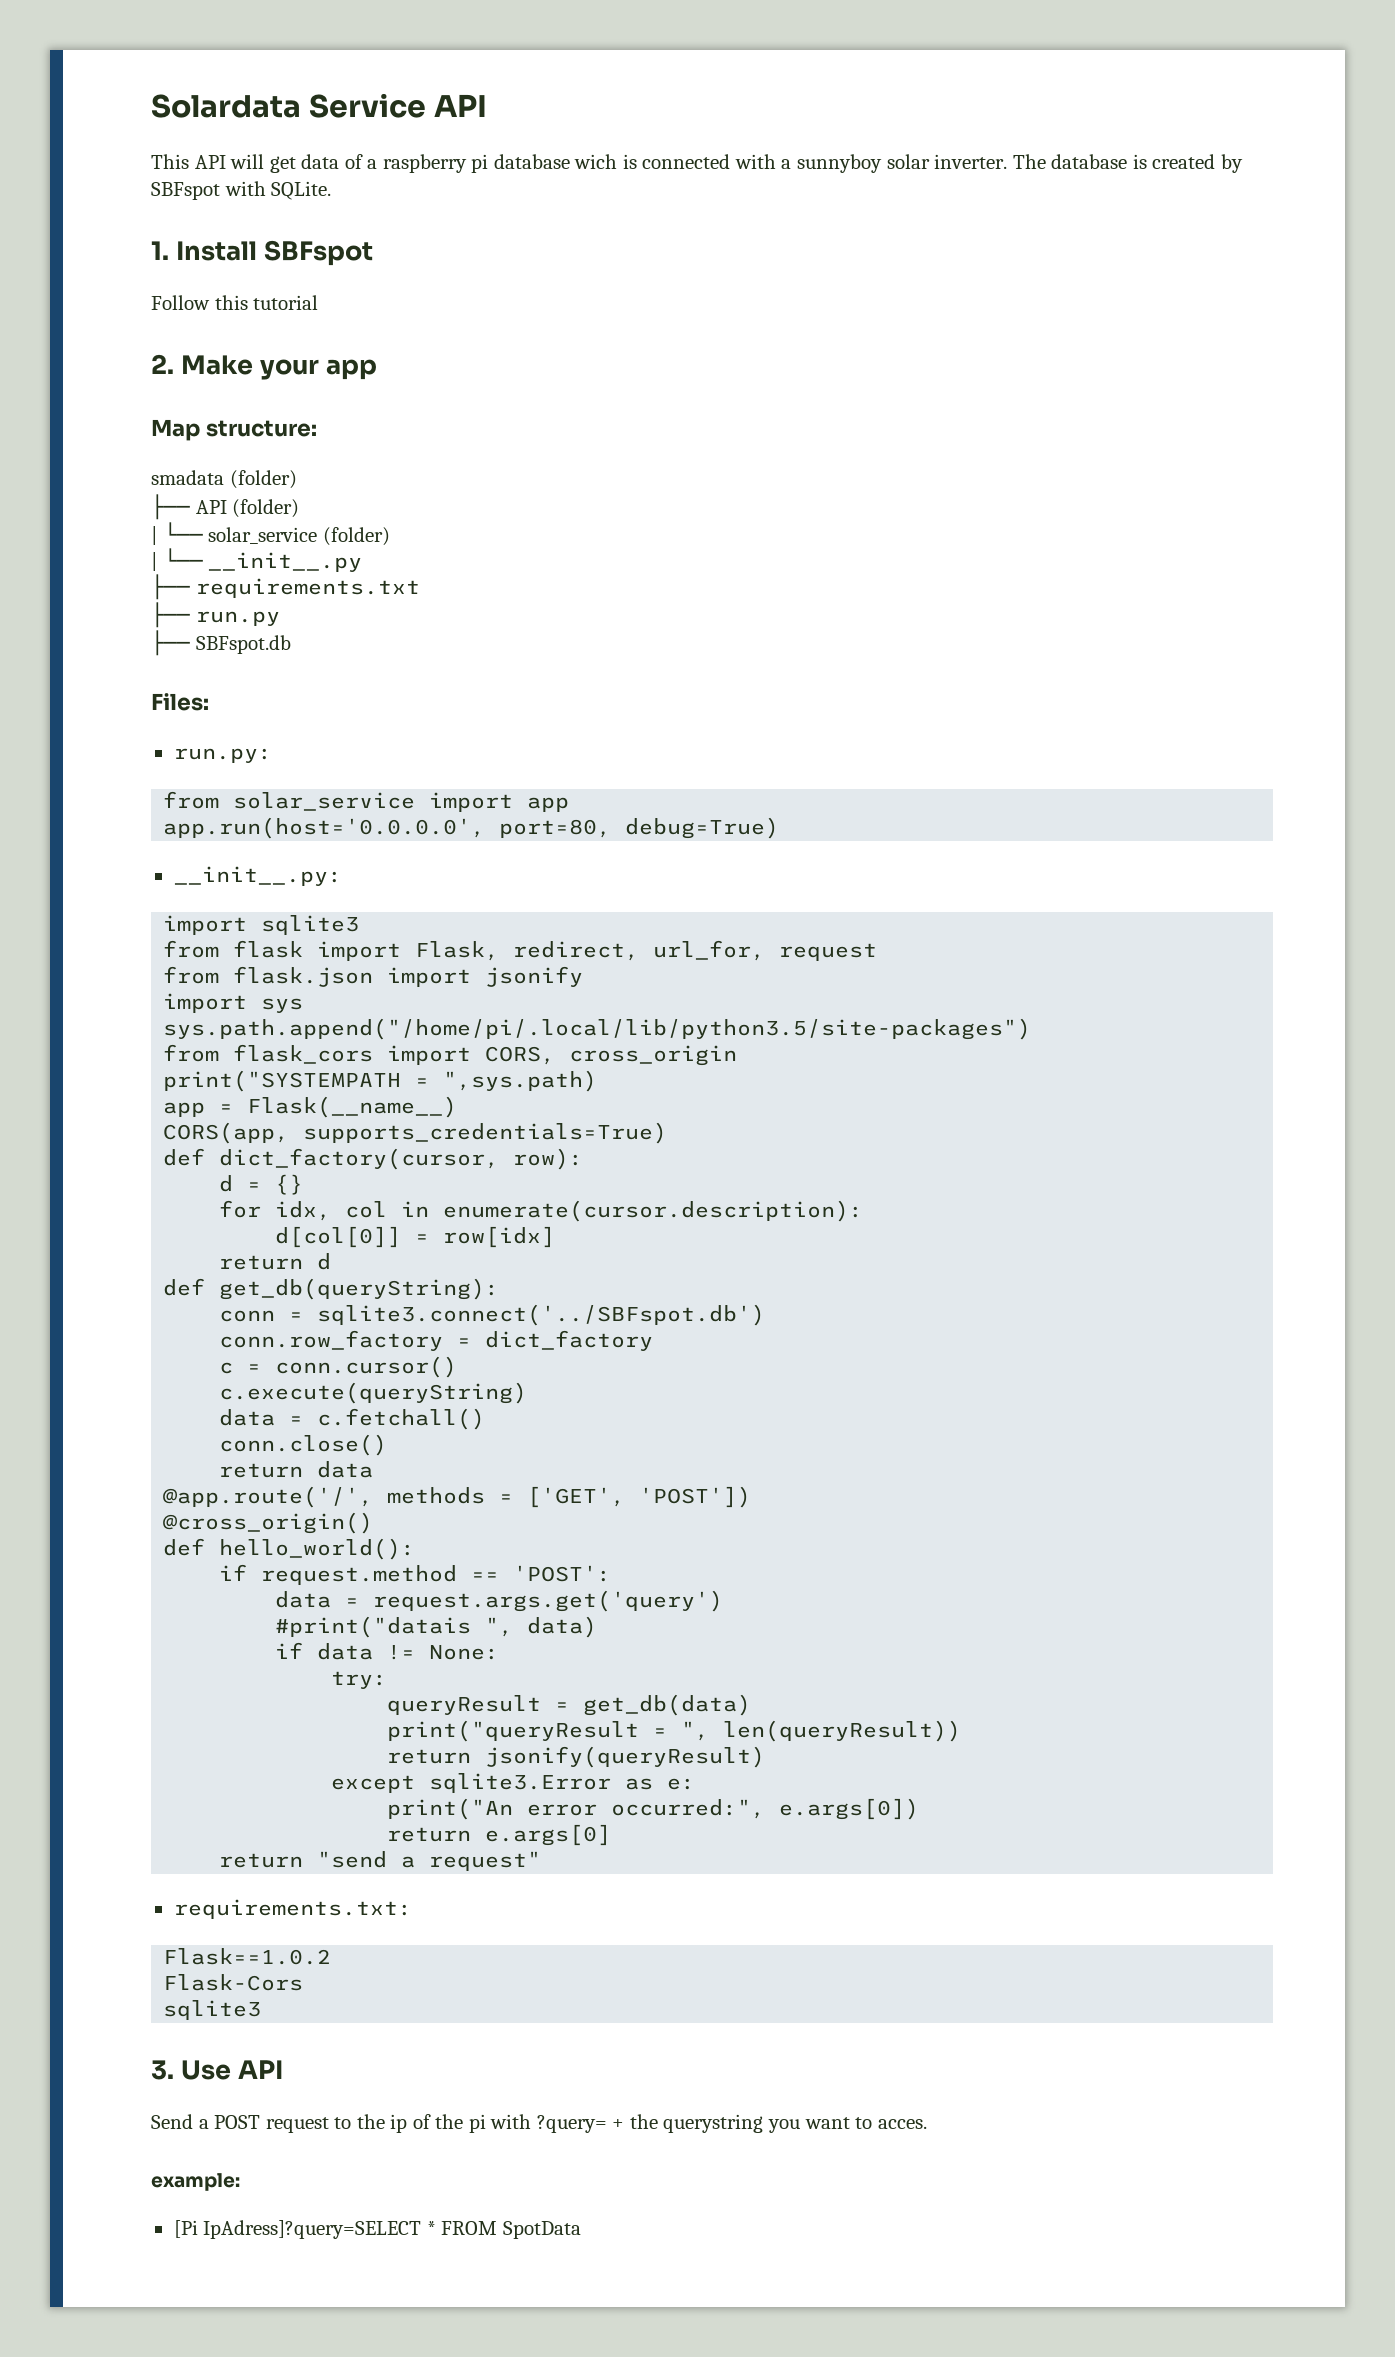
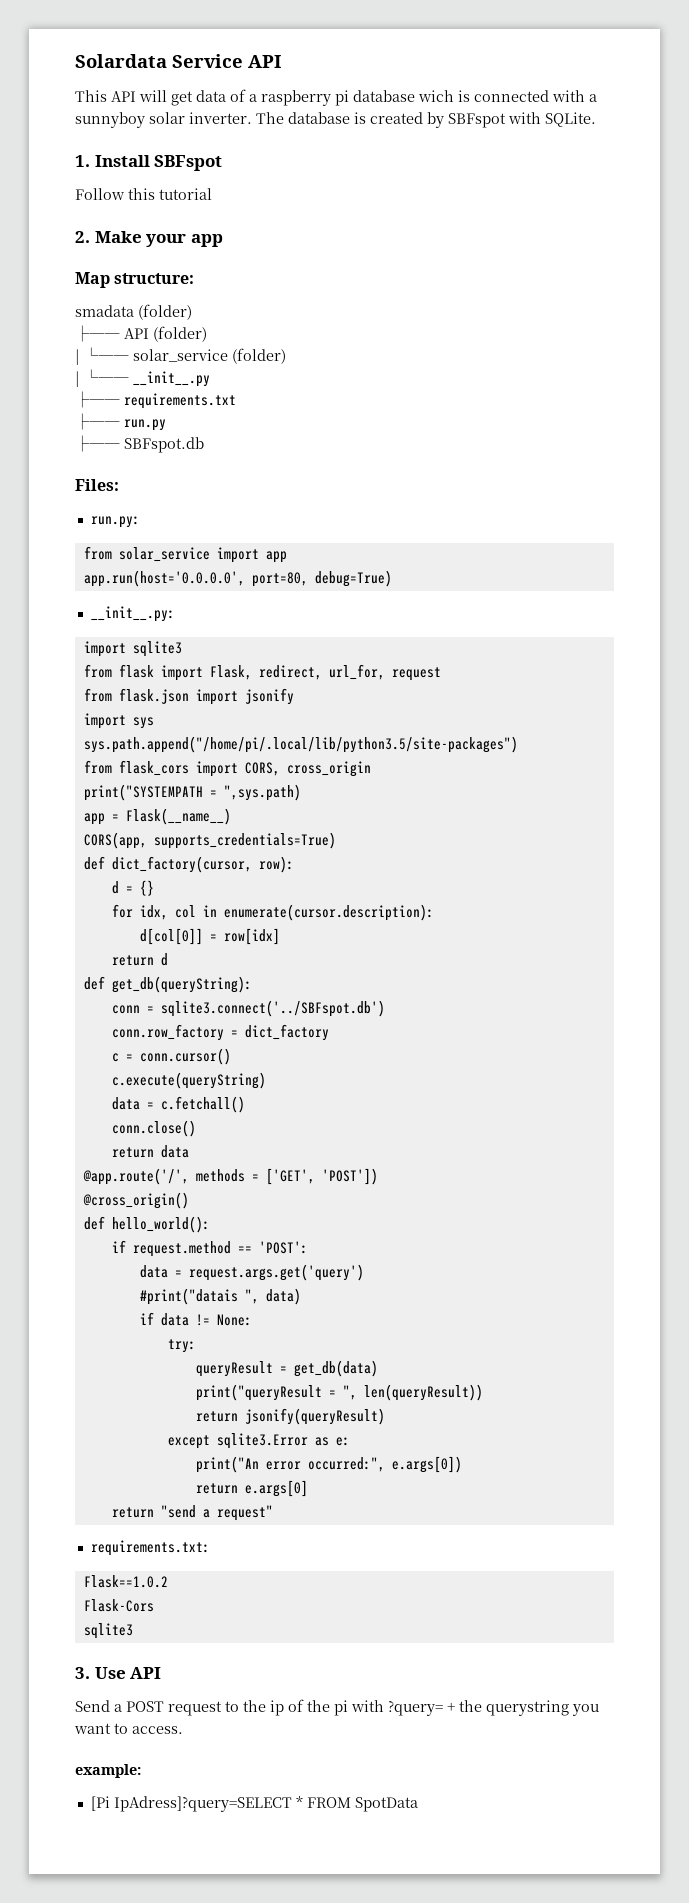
[877,2119,927,2129] acces. -> [132,1726,183,1734] access.

